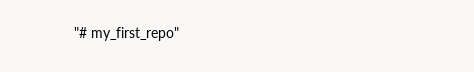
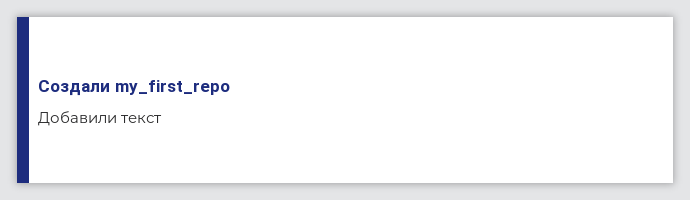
[74,27,179,41] "# my_first_repo" -> [38,80,230,96] [38,111,163,126] Создали my_first_repo // Добавили текст

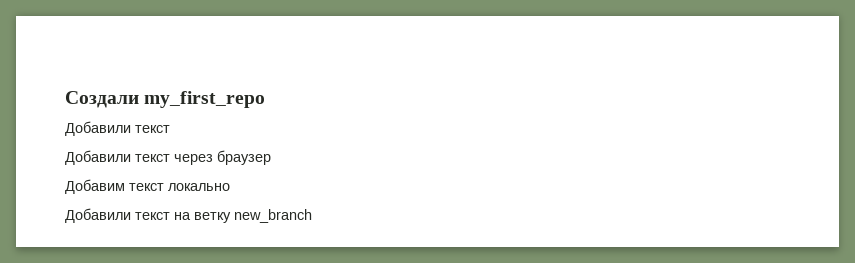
(163, 119) none -> [65,150,271,165] [65,179,230,194] [65,208,312,223] // Добавили текст через браузер // Добавим текст локально // Добавили текст на ветку new_branch

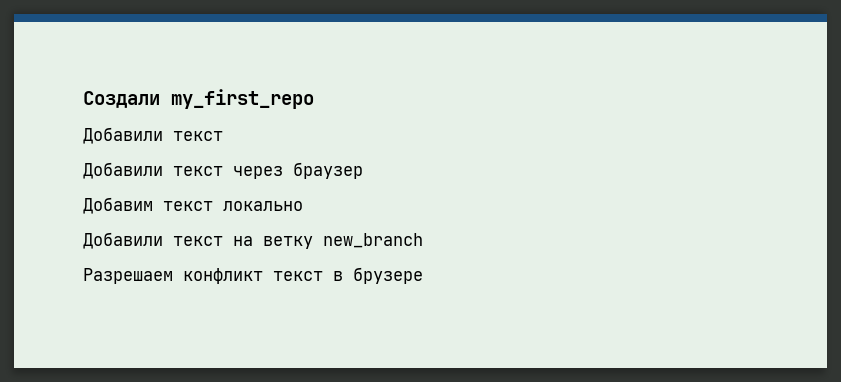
(312, 216) none -> [83,267,423,284] // Разрешаем конфликт текст в брузере

